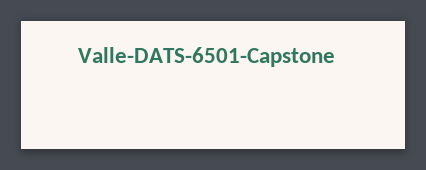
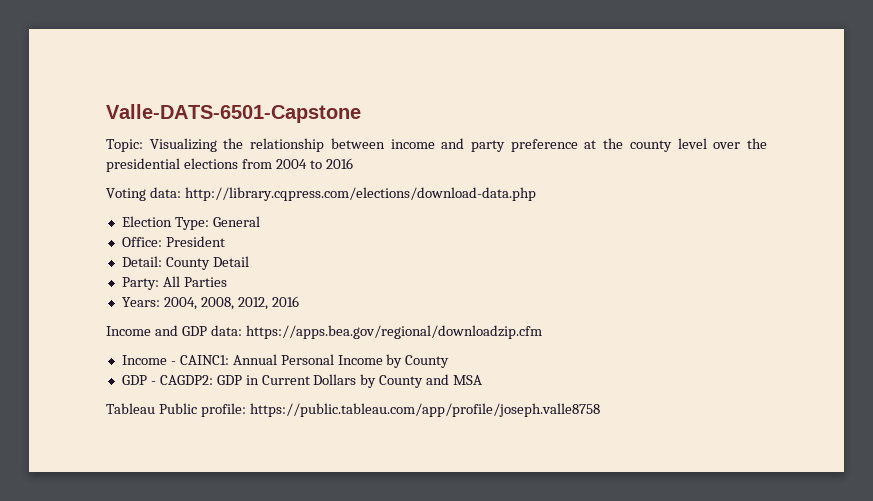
(335, 57) none -> [106,138,767,152] [106,158,353,172] [106,187,536,201] [121,216,260,230] [121,236,225,247] [121,256,249,270] [121,276,227,290] [121,296,299,310] [106,325,542,339] [121,354,450,368] [121,374,483,388] [106,403,600,417] // Topic: Visualizing the relationship between income and party preference at the county level over the presidential elections from 2004 to 2016 // Voting data: http://library.cqpress.com/elections/download-data.php // Election Type: General // Office: President // Detail: County Detail // Party: All Parties // Years: 2004, 2008, 2012, 2016 // Income and GDP data: https://apps.bea.gov/regional/downloadzip.cfm // Income - CAINC1: Annual Personal Income by County // GDP - CAGDP2: GDP in Current Dollars by County and MSA // Tableau Public profile: https://public.tableau.com/app/profile/joseph.valle8758

